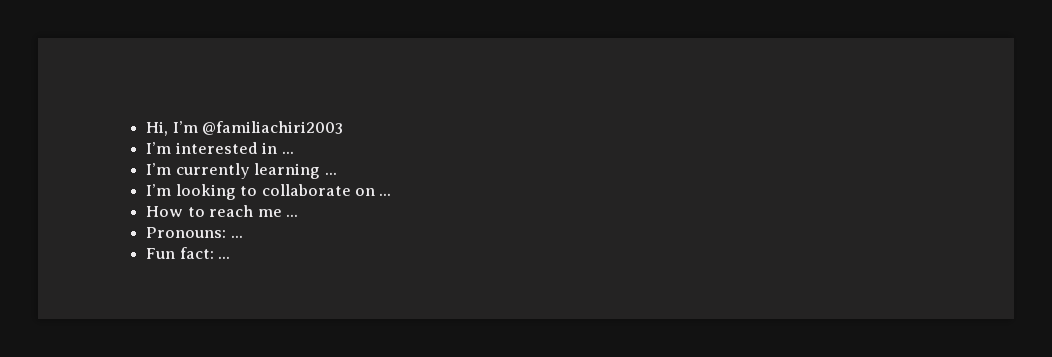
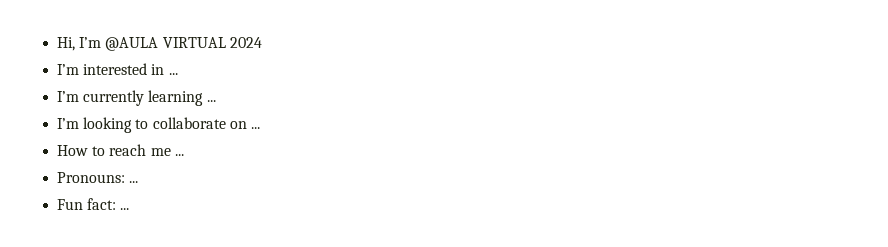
[202,121,344,135] @familiachiri2003 -> [105,37,262,51] @AULA VIRTUAL 2024

